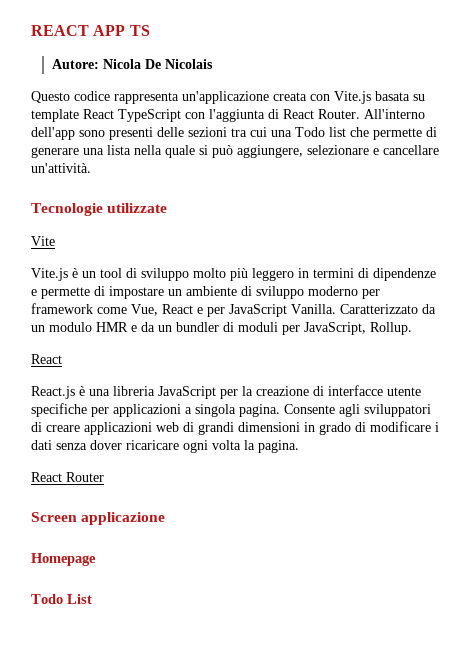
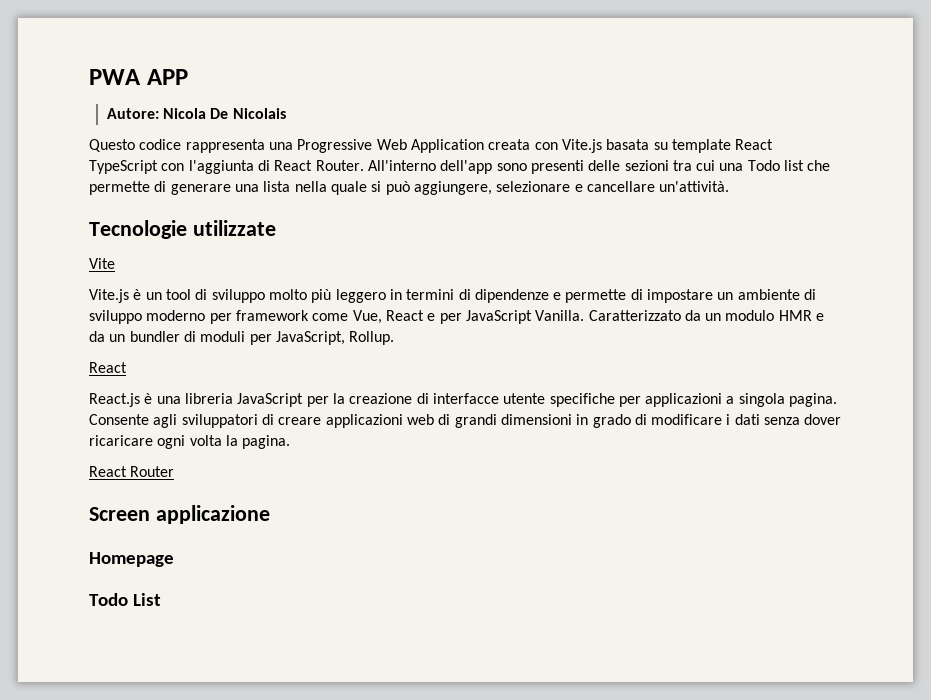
[31,25,89,36] REACT -> [89,69,141,85] PWA
[129,25,150,36] TS -> (188, 77) none
[182,91,269,104] un'applicazione -> [268,139,484,153] una Progressive Web Application

